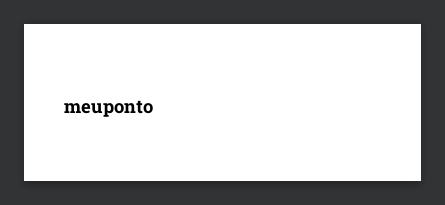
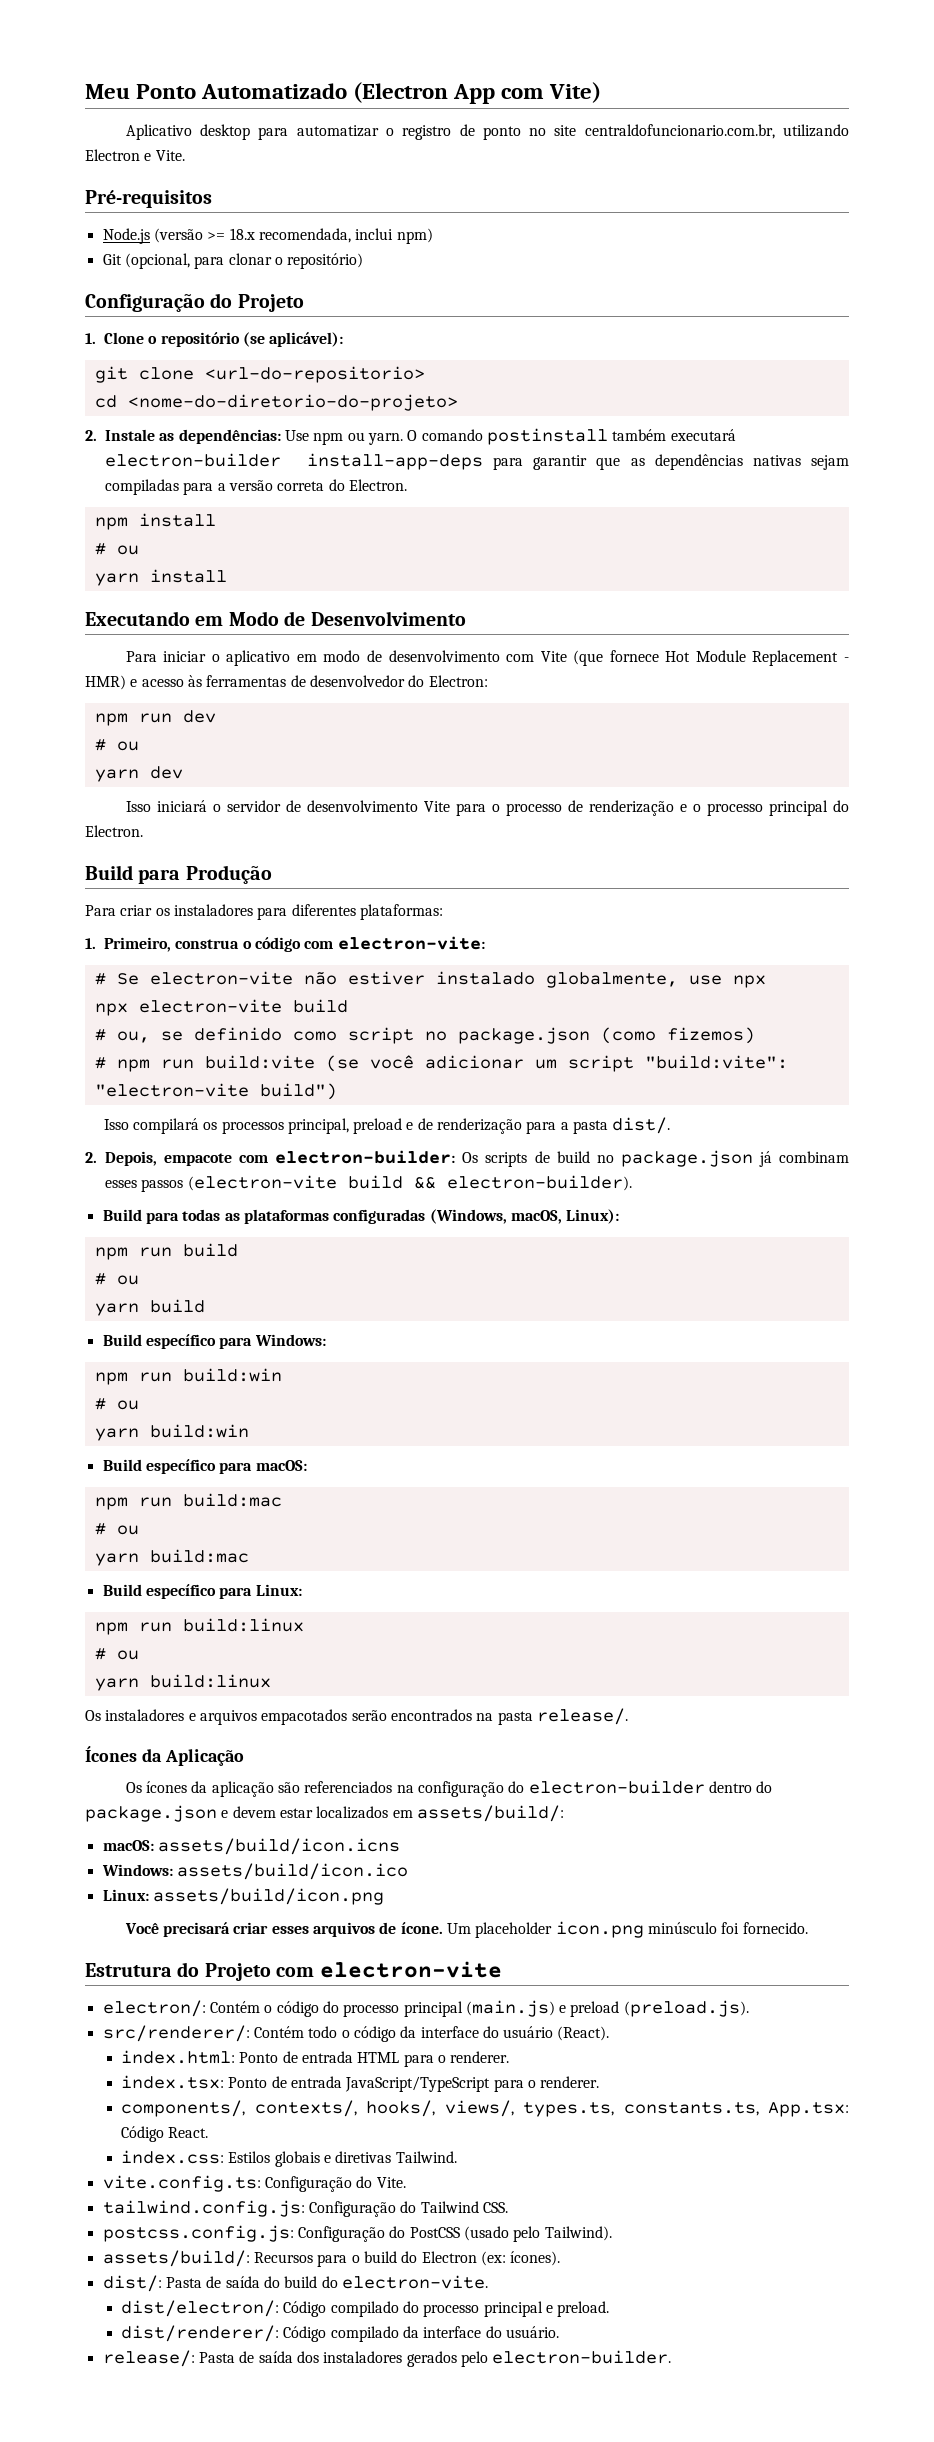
[64,100,153,117] meuponto -> [85,82,602,104] [125,124,849,140] [85,149,185,161] [85,190,212,208] [102,228,433,244] [102,253,364,269] [85,293,304,312] [85,332,344,347] [94,366,425,383] [94,394,458,411] [85,428,736,445] [105,453,850,470] [105,479,407,495] [94,513,216,530] [94,543,139,555] [94,569,227,586] [85,611,466,626] [125,650,850,666] [85,675,488,690] [94,710,216,726] [94,739,139,751] [94,766,183,782] [125,800,849,816] [85,825,143,837] [85,865,272,884] [85,904,443,920] [85,936,485,952] [94,971,766,988] [94,999,348,1016] [94,1027,755,1044] [94,1055,788,1072] [94,1083,337,1100] [103,1117,671,1134] [85,1150,850,1167] [105,1175,632,1192] [102,1209,620,1224] [94,1243,238,1260] [94,1273,139,1285] [94,1299,205,1316] [102,1334,326,1349] [94,1368,282,1385] [94,1398,139,1410] [94,1424,249,1441] [102,1459,307,1474] [94,1493,282,1510] [94,1523,139,1535] [94,1549,249,1566] [102,1584,302,1599] [94,1618,304,1635] [94,1648,139,1660] [94,1674,271,1691] [85,1708,628,1725] [85,1746,244,1766] [125,1780,773,1797] [85,1805,564,1822] [102,1838,400,1855] [101,1863,408,1880] [102,1888,384,1905] [124,1921,808,1938] [85,1961,502,1981] [102,2000,749,2017] [102,2025,610,2042] [121,2050,510,2067] [121,2075,600,2092] [121,2100,849,2117] [121,2126,209,2142] [121,2150,457,2167] [102,2175,406,2192] [102,2200,508,2217] [102,2225,612,2242] [102,2250,561,2267] [102,2275,488,2292] [121,2300,610,2317] [121,2325,560,2342] [102,2350,672,2367] Meu Ponto Automatizado (Electron App com Vite) // Aplicativo desktop para automatizar o registro de ponto no site centraldofuncionario.com.br, utilizando Electron e Vite. // Pré-requisitos // Node.js (versão >= 18.x recomendada, inclui npm) // Git (opcional, para clonar o repositório) // Configuração do Projeto // 1. Clone o repositório (se aplicável): // git clone <url-do-repositorio> // cd <nome-do-diretorio-do-projeto> // 2. Instale as dependências: Use npm ou yarn. O comando postinstall também executará electron-builder install-app-deps para garantir que as dependências nativas sejam compiladas para a versão correta do Electron. // npm install // # ou // yarn install // Executando em Modo de Desenvolvimento // Para iniciar o aplicativo em modo de desenvolvimento com Vite (que fornece Hot Module Replacement - HMR) e acesso às ferramentas de desenvolvedor do Electron: // npm run dev // # ou // yarn dev // Isso iniciará o servidor de desenvolvimento Vite para o processo de renderização e o processo principal do Electron. // Build para Produção // Para criar os instaladores para diferentes plataformas: // 1. Primeiro, construa o código com electron-vite: // # Se electron-vite não estiver instalado globalmente, use npx // npx electron-vite build // # ou, se definido como script no package.json (como fizemos) // # npm run build:vite (se você adicionar um script "build:vite": "electron-vite build") // Isso compilará os processos principal, preload e de renderização para a pasta dist/. // 2. Depois, empacote com electron-builder: Os scripts de build no package.json já combinam esses passos (electron-vite build && electron-builder). // Build para todas as plataformas configuradas (Windows, macOS, Linux): // npm run build // # ou // yarn build // Build específico para Windows: // npm run build:win // # ou // yarn build:win // Build específico para macOS: // npm run build:mac // # ou // yarn build:mac // Build específico para Linux: // npm run build:linux // # ou // yarn build:linux // Os instaladores e arquivos empacotados serão encontrados na pasta release/. // Ícones da Aplicação // Os ícones da aplicação são referenciados na configuração do electron-builder dentro do package.json e devem estar localizados em assets/build/: // macOS: assets/build/icon.icns // Windows: assets/build/icon.ico // Linux: assets/build/icon.png // Você precisará criar esses arquivos de ícone. Um placeholder icon.png minúsculo foi fornecido. // Estrutura do Projeto com electron-vite // electron/: Contém o código do processo principal (main.js) e preload (preload.js). // src/renderer/: Contém todo o código da interface do usuário (React). // index.html: Ponto de entrada HTML para o renderer. // index.tsx: Ponto de entrada JavaScript/TypeScript para o renderer. // components/, contexts/, hooks/, views/, types.ts, constants.ts, App.tsx: Código React. // index.css: Estilos globais e diretivas Tailwind. // vite.config.ts: Configuração do Vite. // tailwind.config.js: Configuração do Tailwind CSS. // postcss.config.js: Configuração do PostCSS (usado pelo Tailwind). // assets/build/: Recursos para o build do Electron (ex: ícones). // dist/: Pasta de saída do build do electron-vite. // dist/electron/: Código compilado do processo principal e preload. // dist/renderer/: Código compilado da interface do usuário. // release/: Pasta de saída dos instaladores gerados pelo electron-builder.

